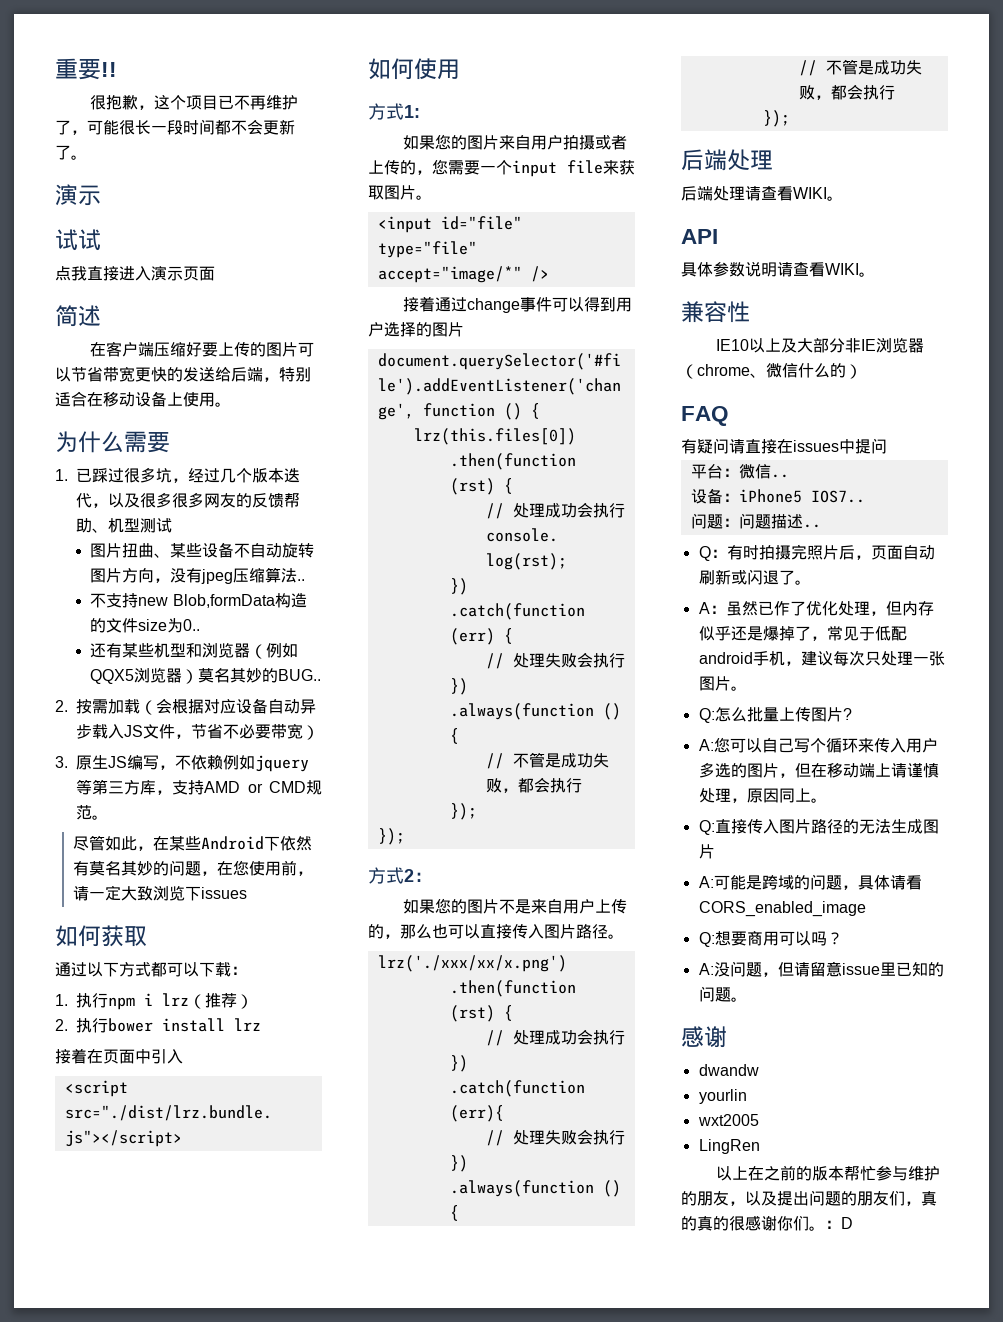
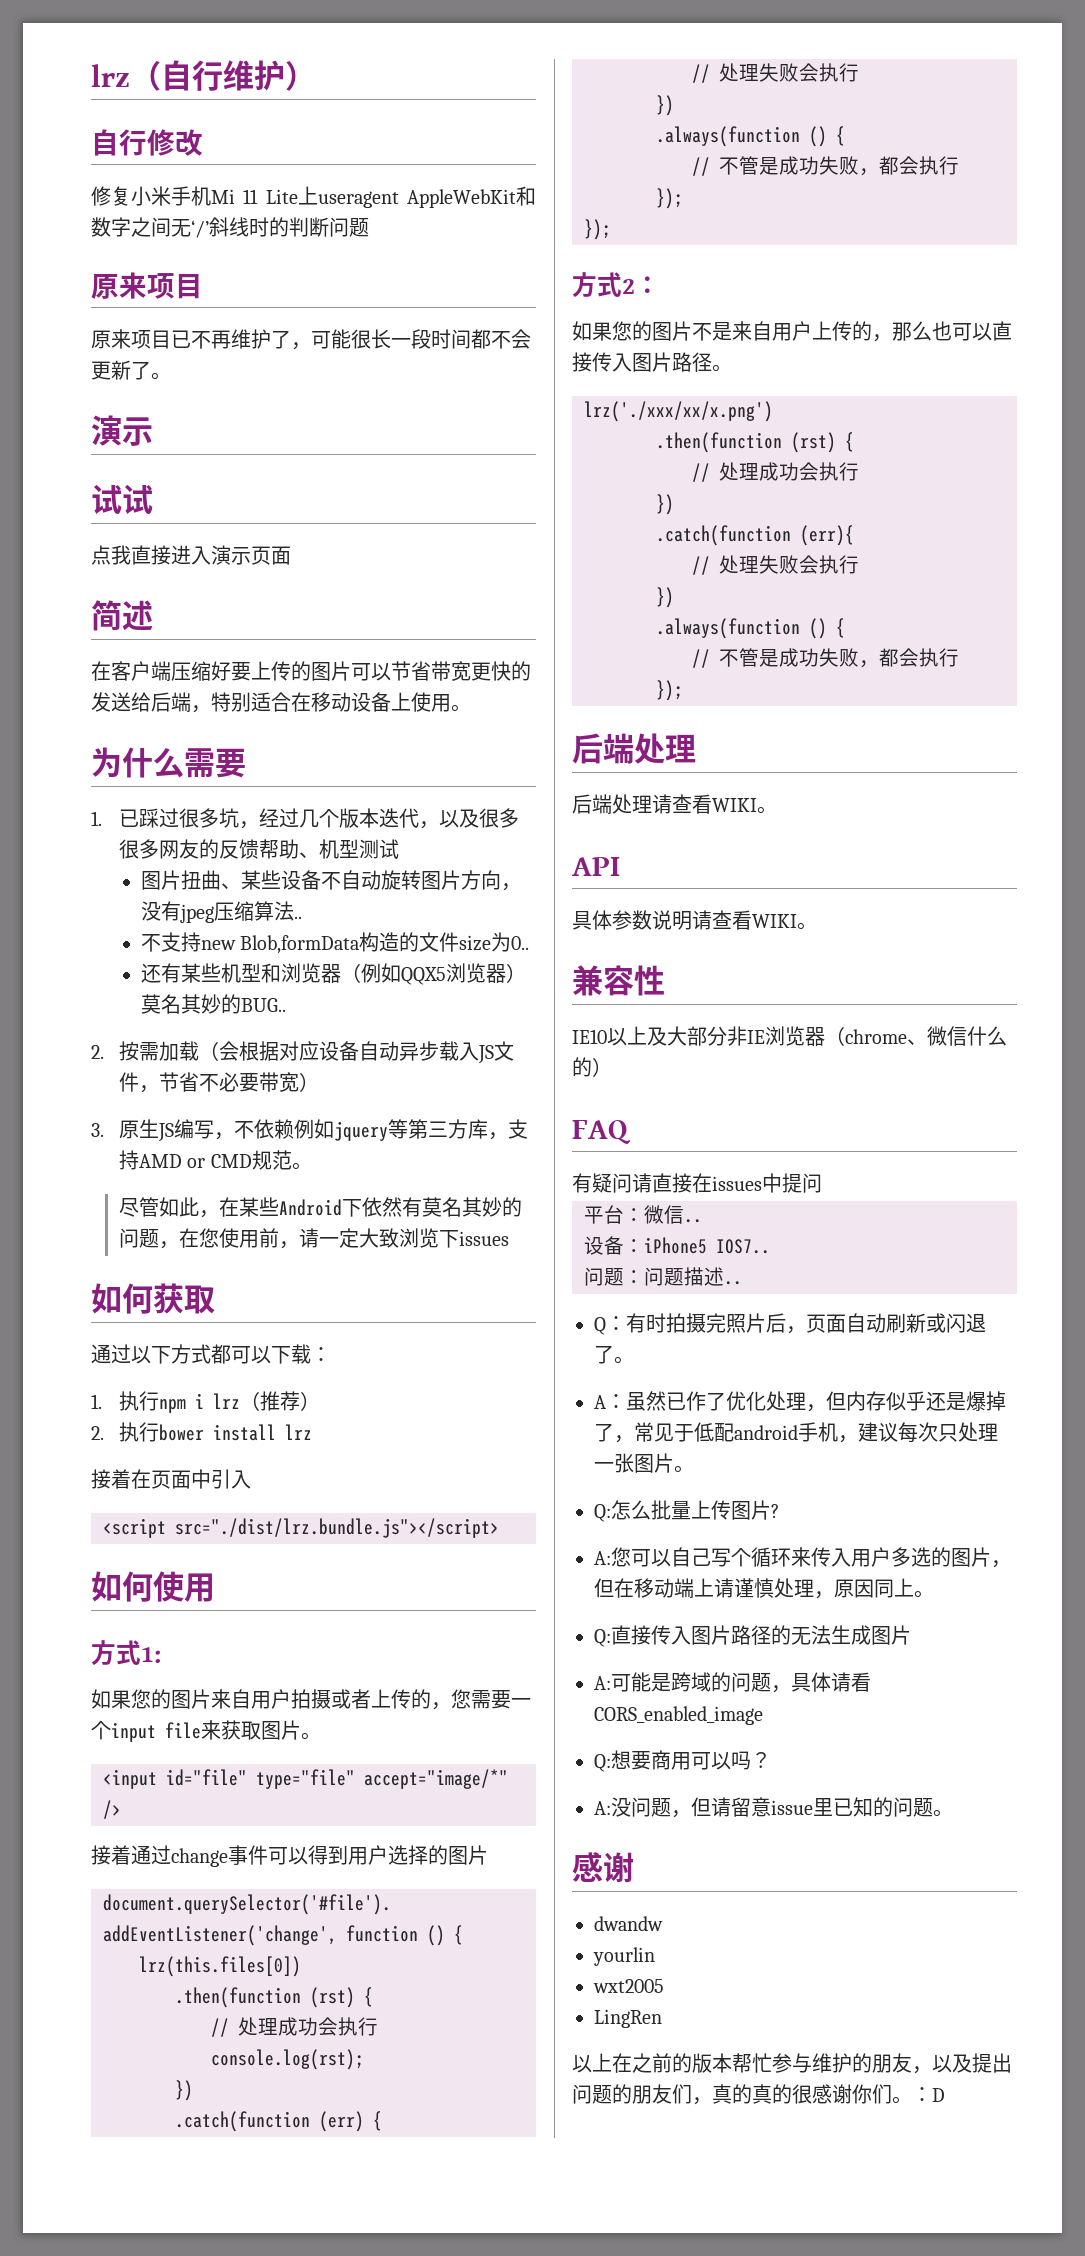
[55,58,117,80] [89,95,186,110] 重要!! // 很抱歉，这个 -> [91,60,316,91] [91,129,203,156] [91,186,536,208] [91,217,369,238] [91,272,203,299] [91,329,131,349] lrz（自行维护） // 自行修改 // 修复小米手机Mi 11 Lite上useragent AppleWebKit和数字之间无‘/’斜线时的判断问题 // 原来项目 // 原来

